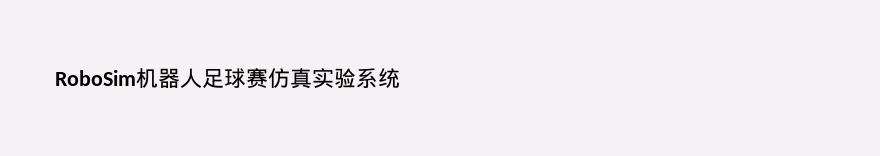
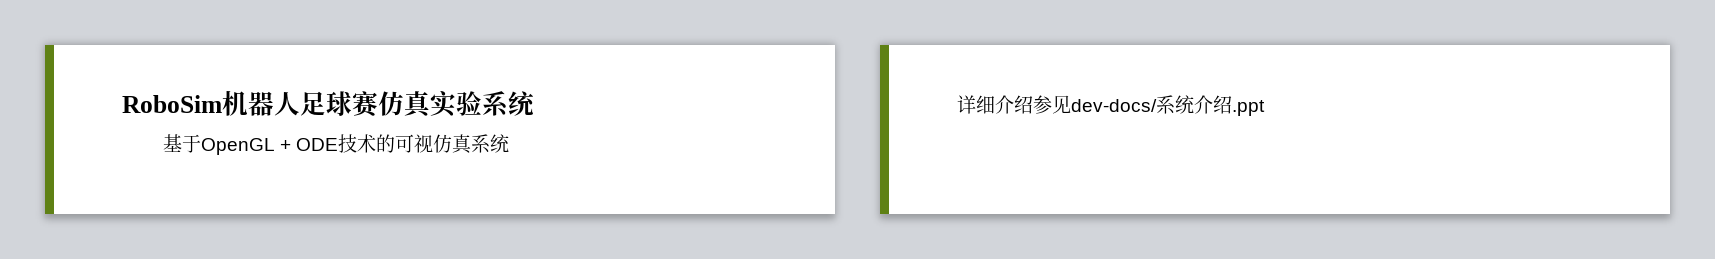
(400, 78) none -> [163,134,510,155] [957,95,1265,116] // 基于OpenGL + ODE技术的可视仿真系统 // 详细介绍参见dev-docs/系统介绍.ppt

